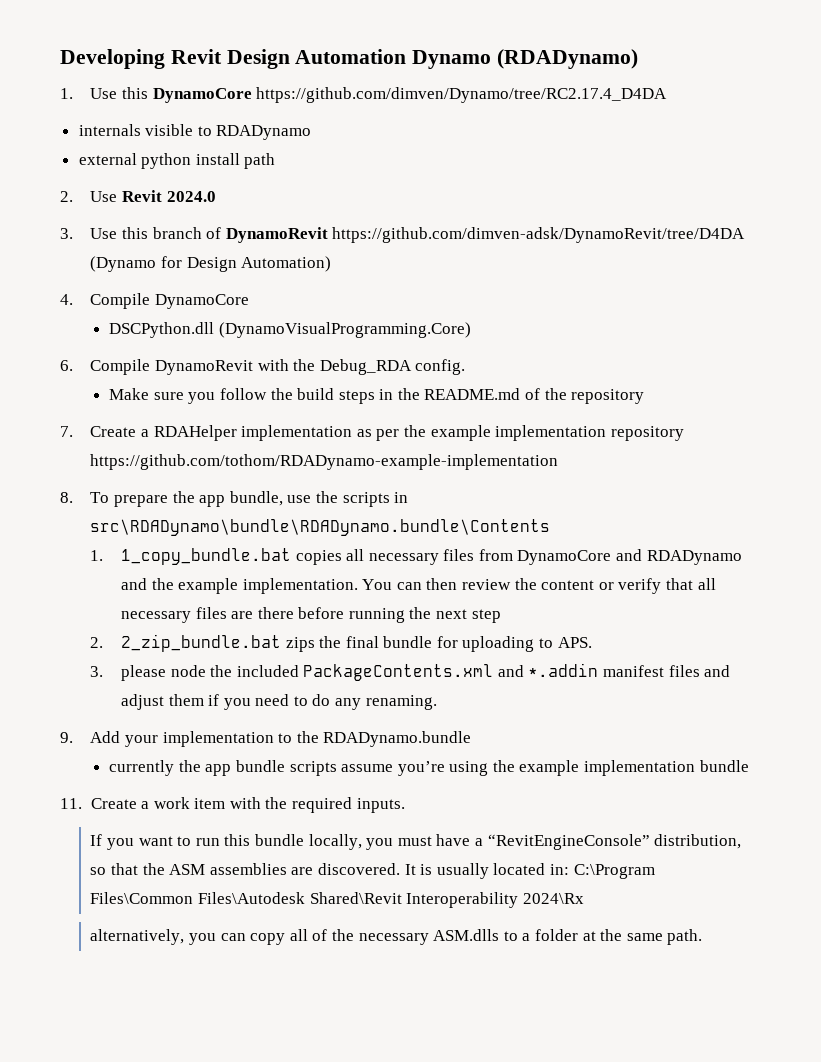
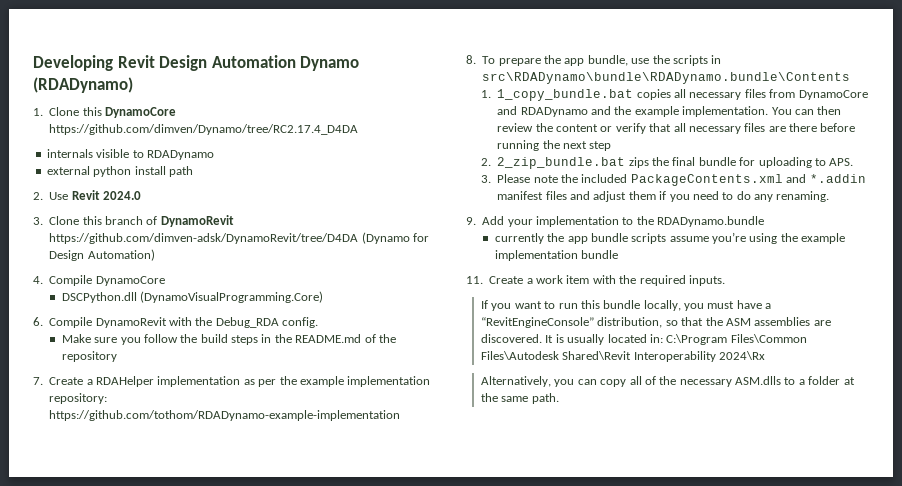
[90,88,118,99] Use -> [49,107,80,116] Clone
[90,228,118,239] Use -> [49,216,80,225] Clone
[610,426,684,441] repository -> [49,393,108,404] repository:
[120,665,206,681] please node -> [497,174,558,183] Please note
[90,929,185,945] alternatively, -> [480,376,551,387] Alternatively,

